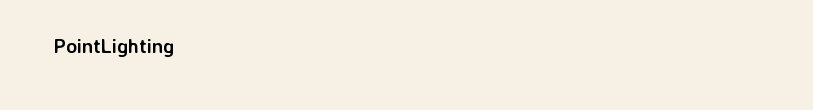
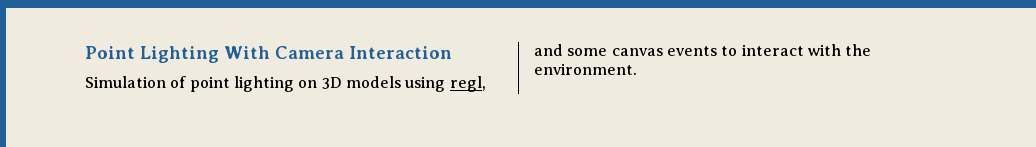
[53,39,174,57] PointLighting -> [85,46,452,63] [85,76,486,92] [534,44,872,56] [534,63,637,75] Point Lighting With Camera Interaction // Simulation of point lighting on 3D models using regl, and some canvas events to interact with the environment.

